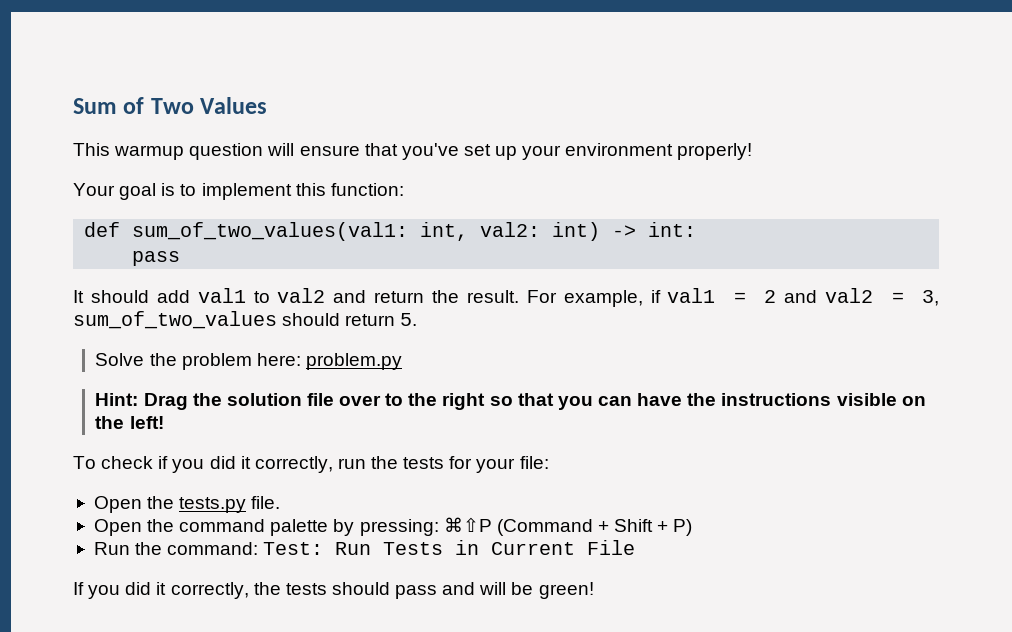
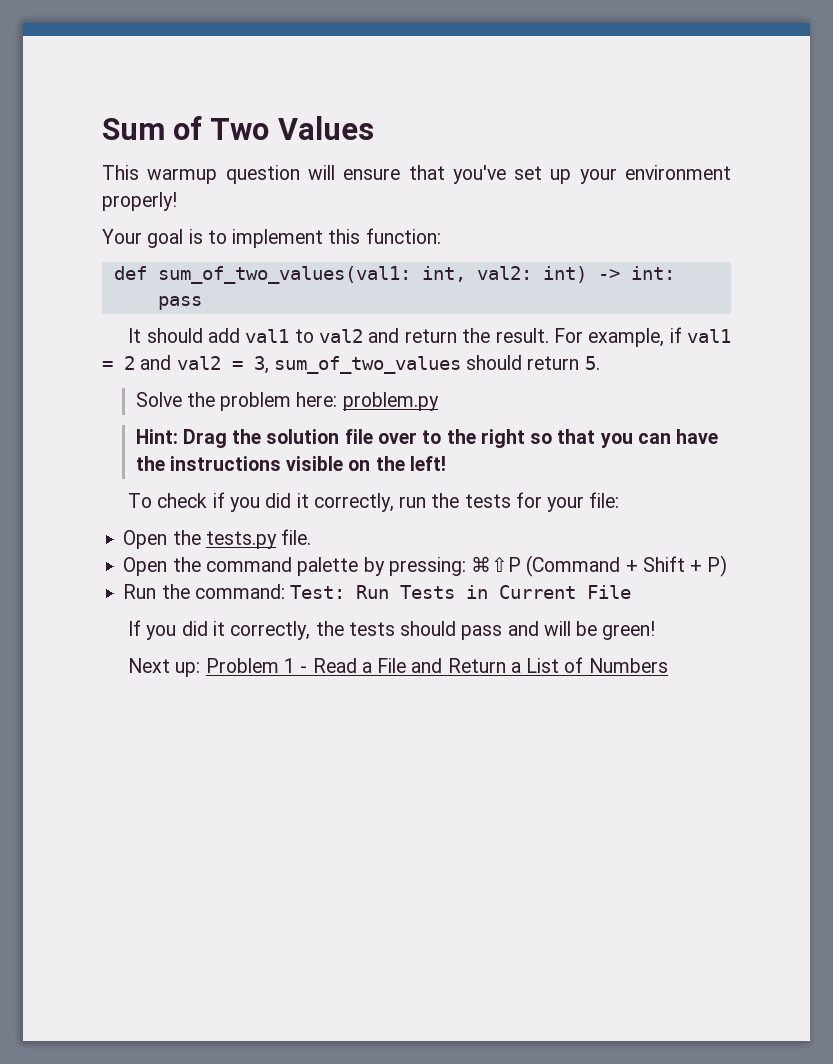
(594, 590) none -> [128,657,668,677] // Next up: Problem 1 - Read a File and Return a List of Numbers

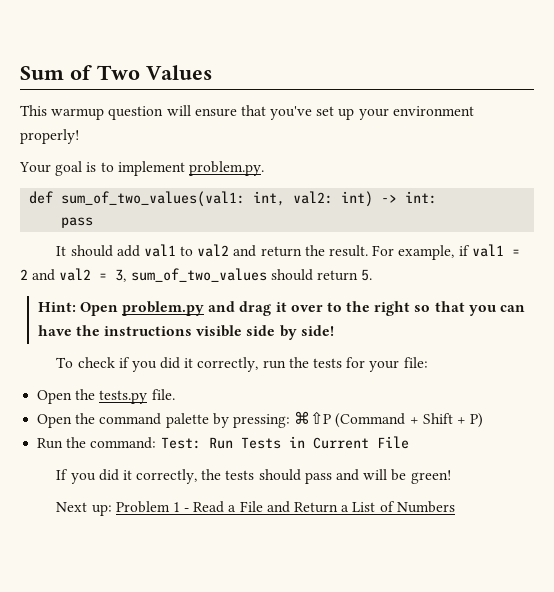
[328,228,441,244] this function: -> [188,161,264,176] problem.py.
[135,392,439,411] [135,429,373,448] Solve the problem here: problem.py // Hint: Drag the solution file -> [37,301,287,316] Hint: Open problem.py and drag it
[348,456,447,471] on the left! -> [246,325,334,340] side by side!

